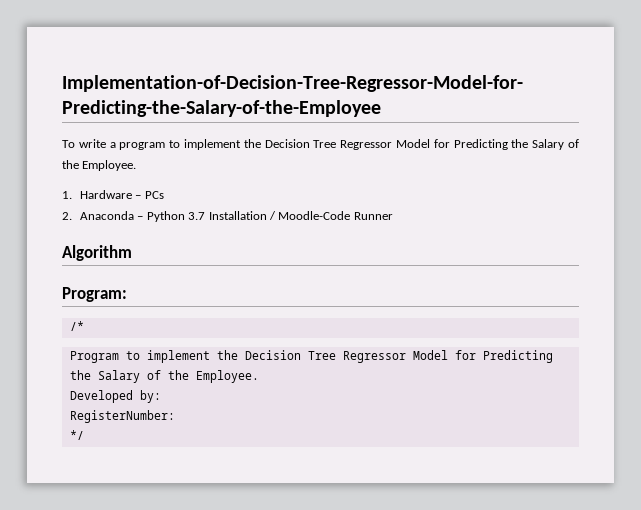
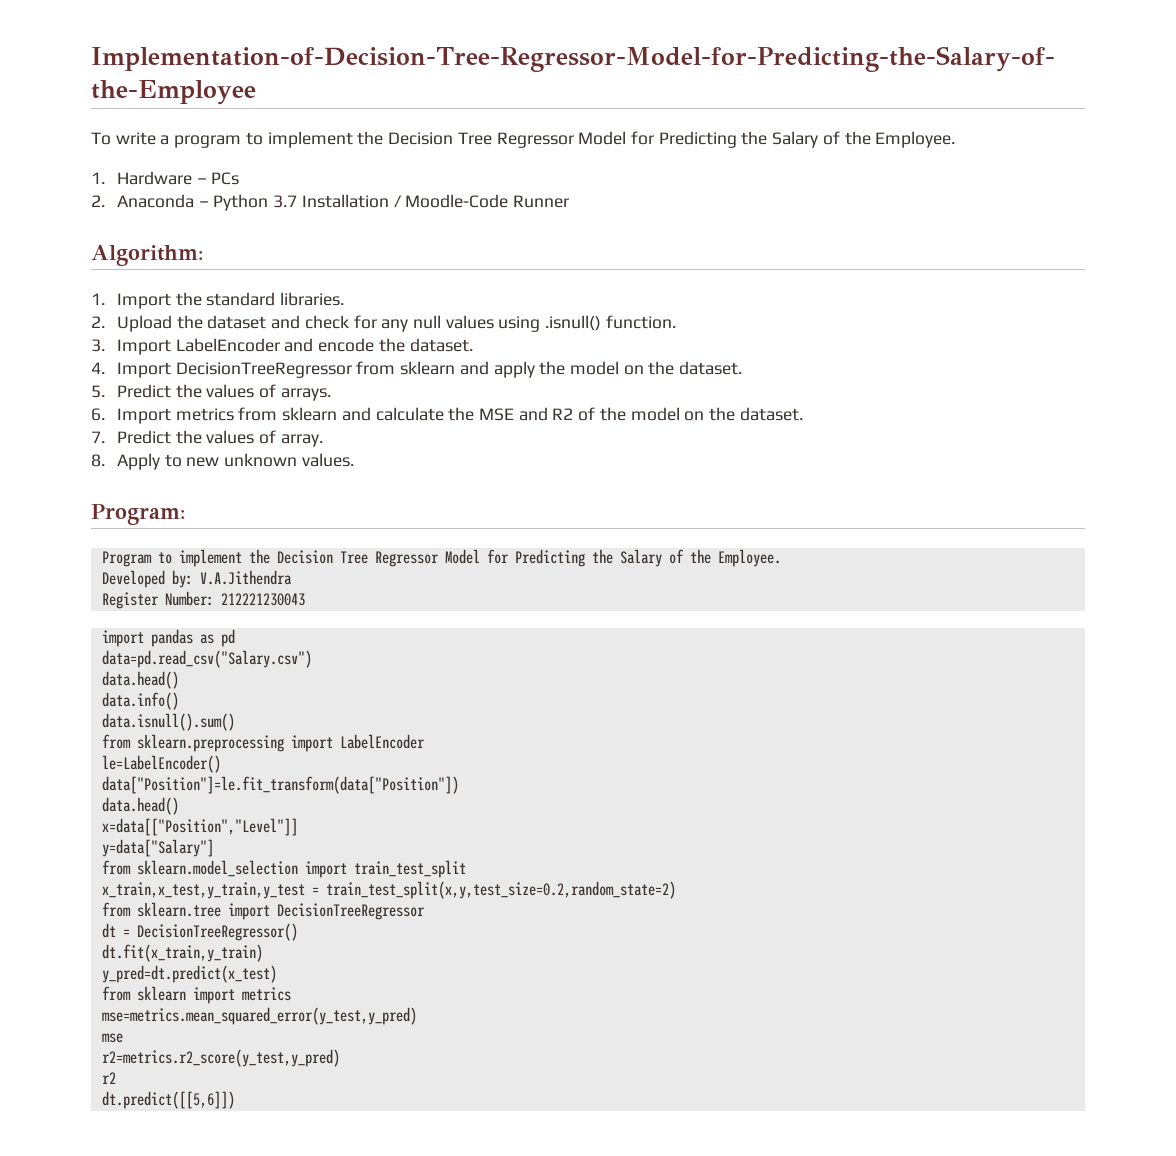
[62,245,132,261] Algorithm -> [91,245,203,266] [91,292,345,309] [91,315,676,332] [91,338,473,355] [91,361,743,378] [91,384,331,401] [91,407,803,424] [91,430,323,447] [91,453,354,470] Algorithm: // 1. Import the standard libraries. // 2. Upload the dataset and check for any null values using .isnull() function. // 3. Import LabelEncoder and encode the dataset. // 4. Import DecisionTreeRegressor from sklearn and apply the model on the dataset. // 5. Predict the values of arrays. // 6. Import metrics from sklearn and calculate the MSE and R2 of the model on the dataset. // 7. Predict the values of array. // 8. Apply to new unknown values.
[69,321,84,331] // /* -> (185, 514) none
[69,410,175,423] [69,430,84,440] // RegisterNumber: // */ -> [199,570,292,585] [101,591,305,609] [101,629,235,647] [101,650,312,668] [101,671,179,689] [101,692,179,710] [101,713,235,731] [101,734,425,752] [101,755,221,773] [101,776,459,794] [101,797,179,815] [101,818,298,836] [101,839,214,857] [101,860,466,878] [101,881,676,899] [101,902,425,920] [101,923,298,941] [101,944,263,962] [101,965,277,983] [101,986,291,1004] [101,1007,417,1025] [101,1033,123,1043] [101,1049,340,1067] [101,1072,116,1084] [101,1091,235,1109] V.A.Jithendra // Register Number: 212221230043 // import pandas as pd // data=pd.read_csv("Salary.csv") // data.head() // data.info() // data.isnull().sum() // from sklearn.preprocessing import LabelEncoder // le=LabelEncoder() // data["Position"]=le.fit_transform(data["Position"]) // data.head() // x=data[["Position","Level"]] // y=data["Salary"] // from sklearn.model_selection import train_test_split // x_train,x_test,y_train,y_test = train_test_split(x,y,test_size=0.2,random_state=2) // from sklearn.tree import DecisionTreeRegressor // dt = DecisionTreeRegressor() // dt.fit(x_train,y_train) // y_pred=dt.predict(x_test) // from sklearn import metrics // mse=metrics.mean_squared_error(y_test,y_pred) // mse // r2=metrics.r2_score(y_test,y_pred) // r2 // dt.predict([[5,6]])

